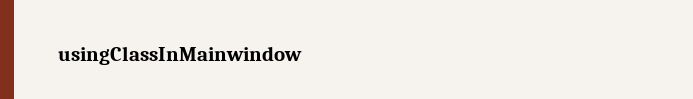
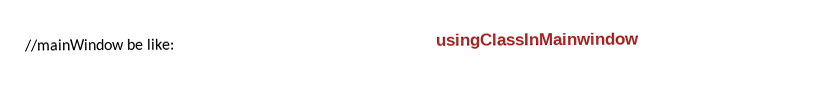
(58, 55) none -> [23,38,176,52] //mainWindow be like: //

